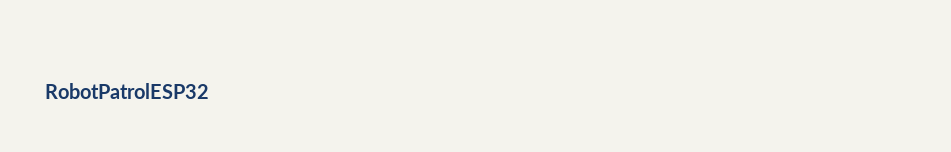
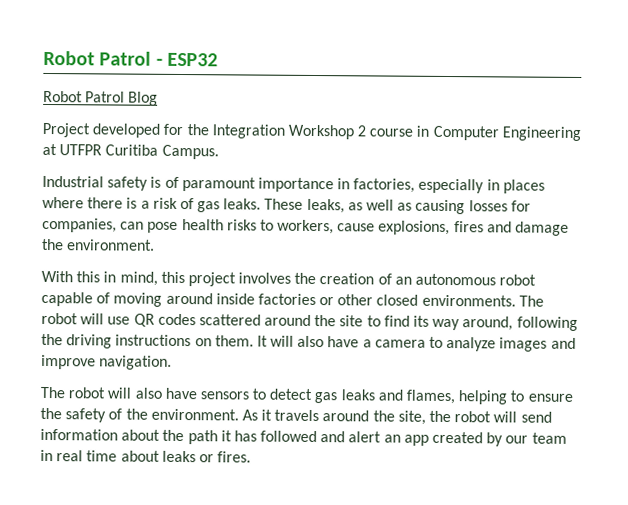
[45,83,209,99] RobotPatrolESP32 -> [43,50,218,67] [43,90,159,106] [42,122,581,141] [42,143,219,160] [42,175,545,194] [42,196,531,215] [42,217,570,236] [42,238,156,251] [41,270,537,287] [41,291,544,307] [41,312,578,331] [41,333,576,352] [41,354,173,370] [40,386,573,405] [40,407,552,425] [40,428,567,447] [40,449,252,463] Robot Patrol - ESP32 // Robot Patrol Blog // Project developed for the Integration Workshop 2 course in Computer Engineering at UTFPR Curitiba Campus. // Industrial safety is of paramount importance in factories, especially in places where there is a risk of gas leaks. These leaks, as well as causing losses for companies, can pose health risks to workers, cause explosions, fires and damage the environment. // With this in mind, this project involves the creation of an autonomous robot capable of moving around inside factories or other closed environments. The robot will use QR codes scattered around the site to find its way around, following the driving instructions on them. It will also have a camera to analyze images and improve navigation. // The robot will also have sensors to detect gas leaks and flames, helping to ensure the safety of the environment. As it travels around the site, the robot will send information about the path it has followed and alert an app created by our team in real time about leaks or fires.

